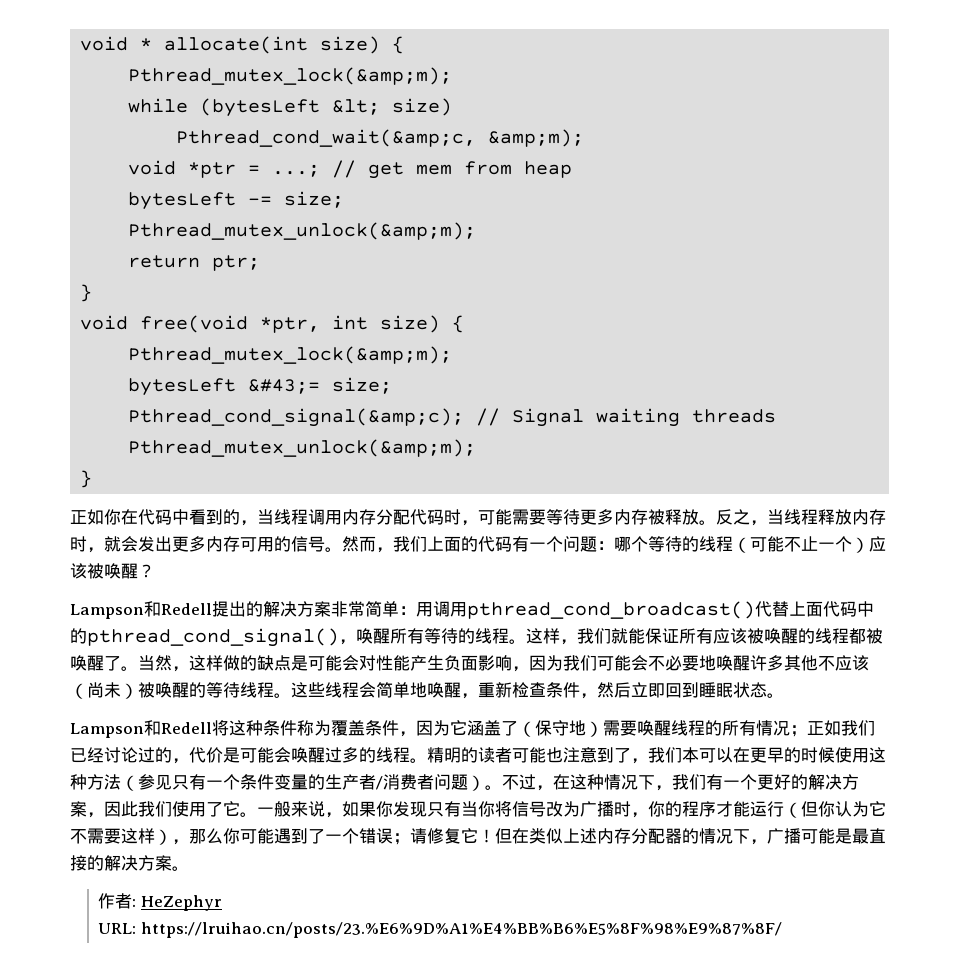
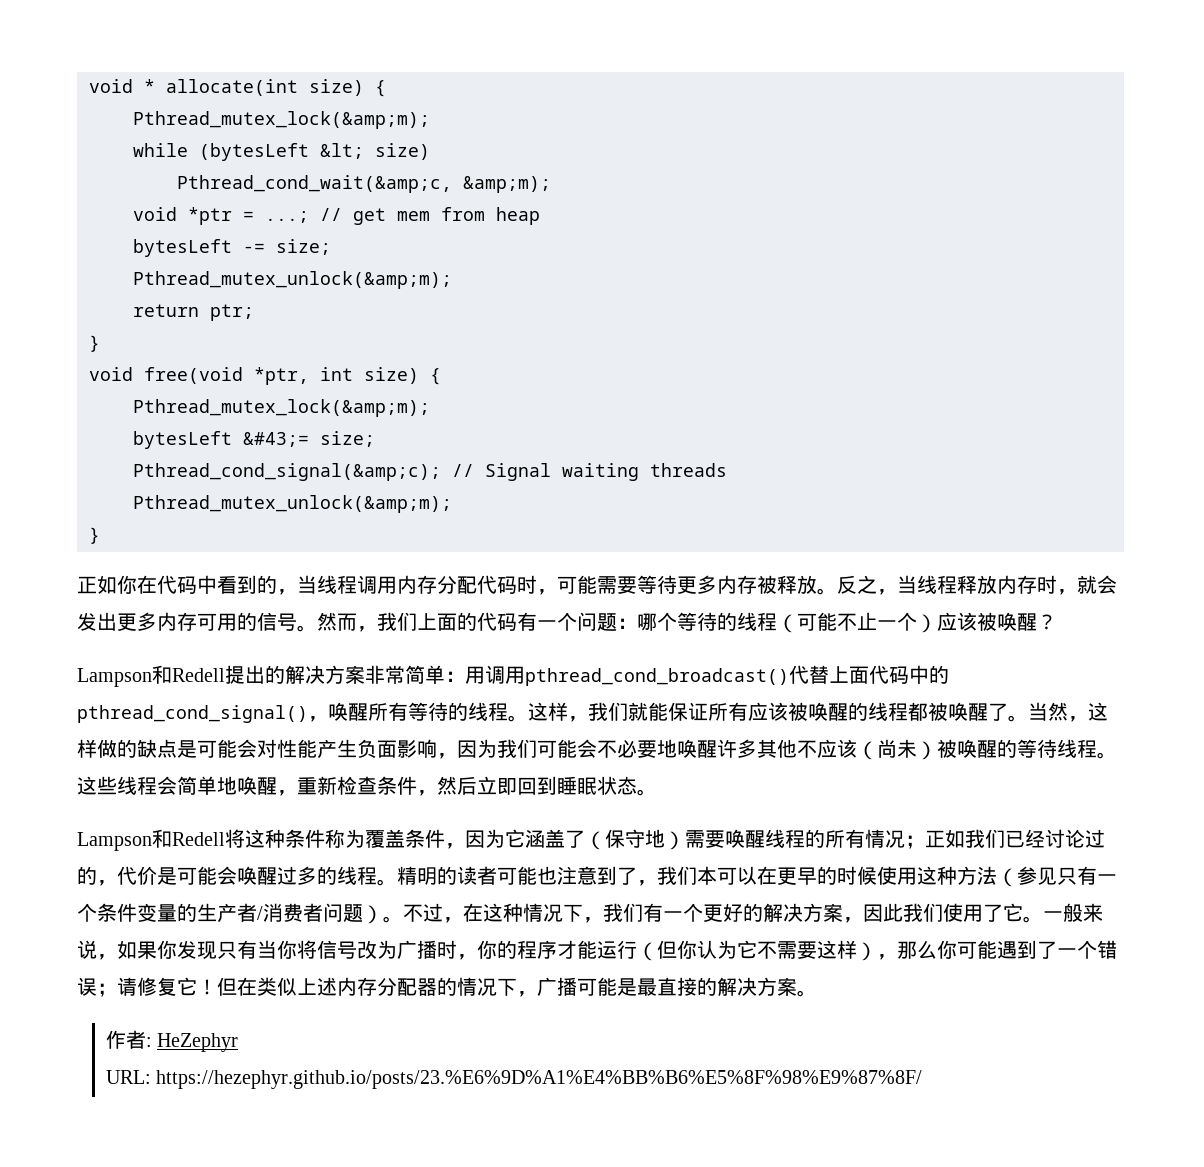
[141,922,783,938] https://lruihao.cn/posts/23.%E6%9D%A1%E4%BB%B6%E5%8F%98%E9%87%8F/ -> [156,1070,923,1089] https://hezephyr.github.io/posts/23.%E6%9D%A1%E4%BB%B6%E5%8F%98%E9%87%8F/

